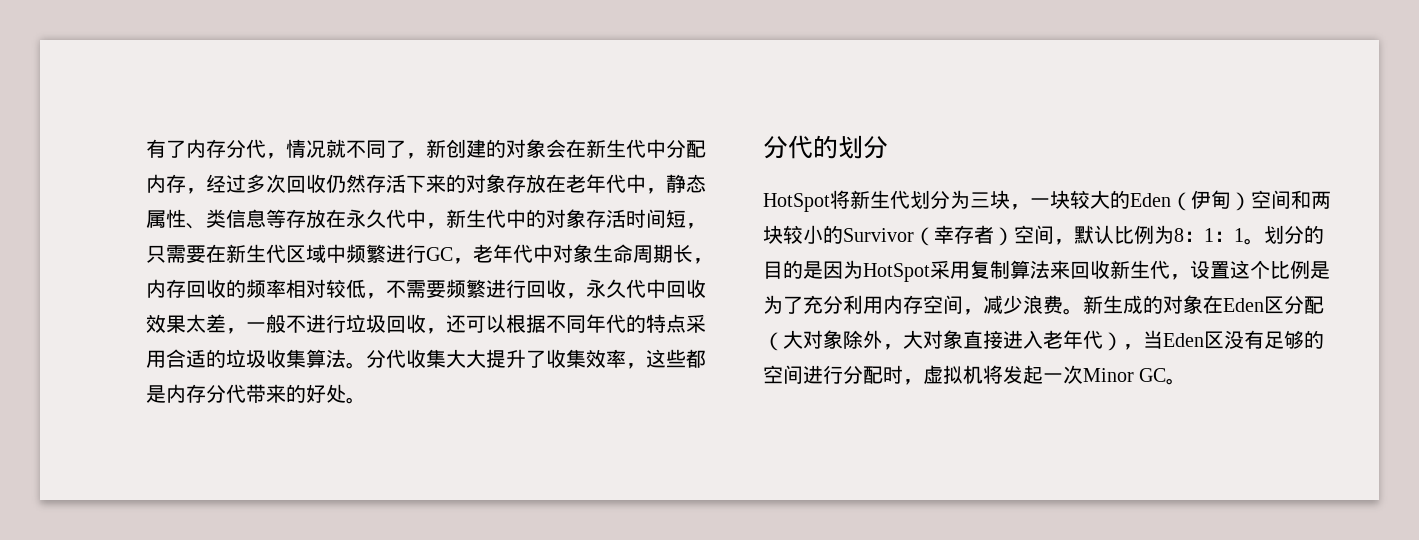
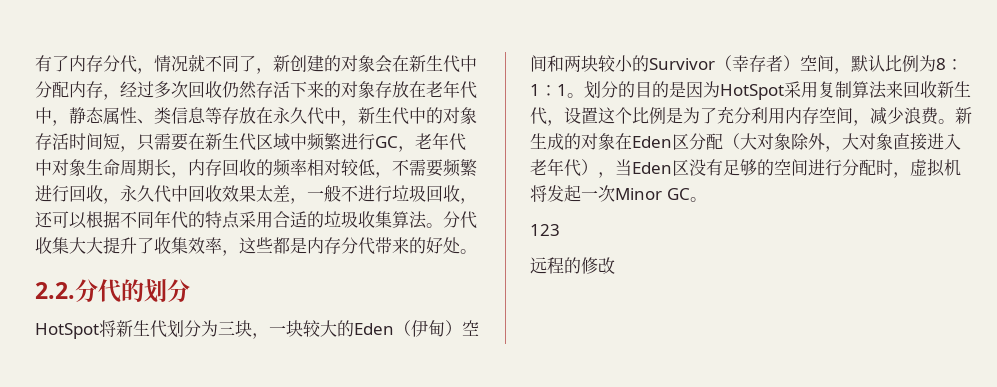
(366, 400) none -> [35,282,75,299] 2.2.
(1187, 381) none -> [530,224,560,236] [530,257,615,274] // 123 // 远程的修改

